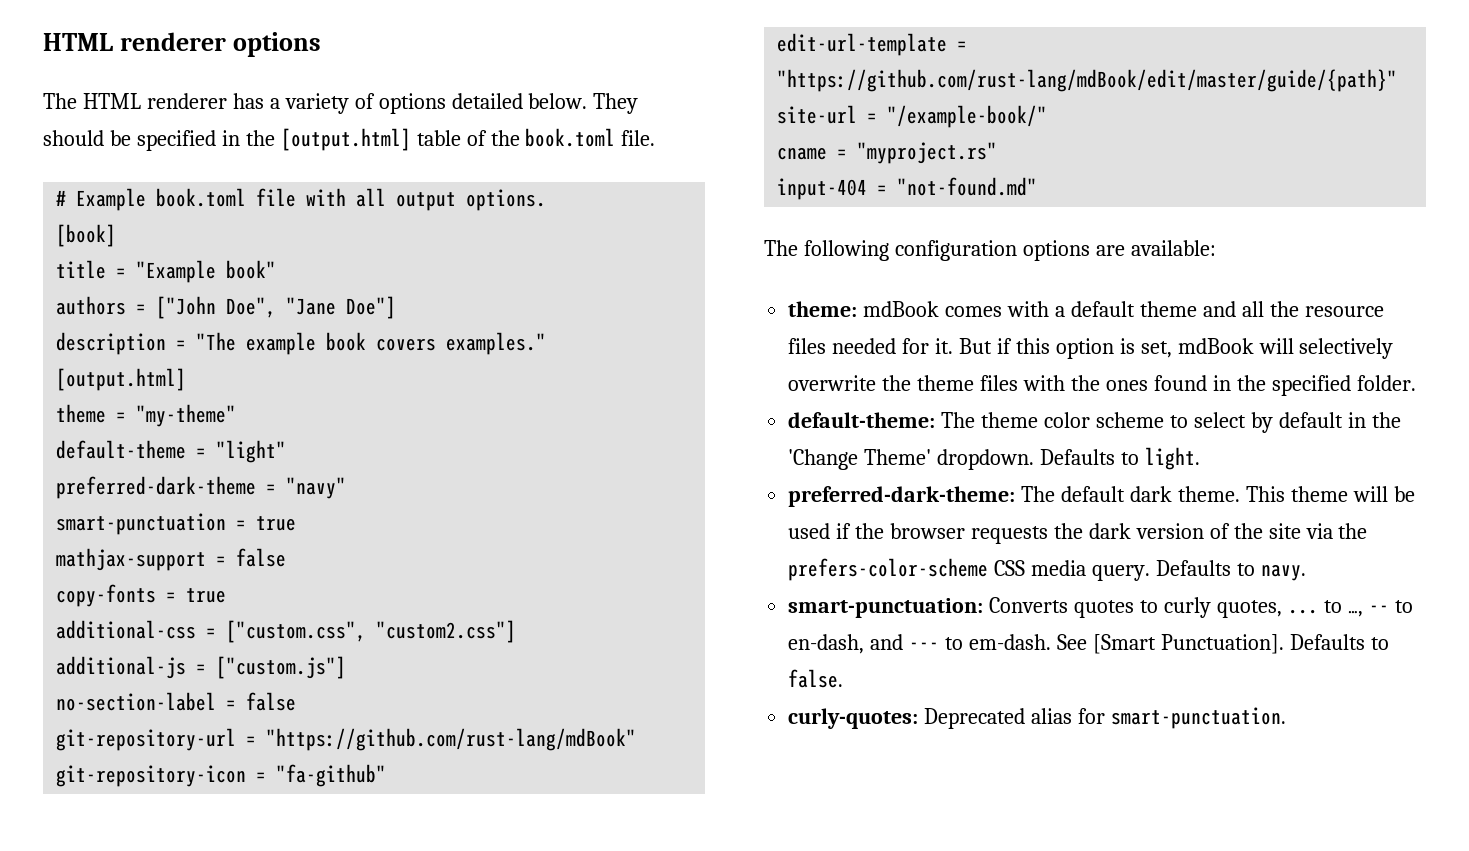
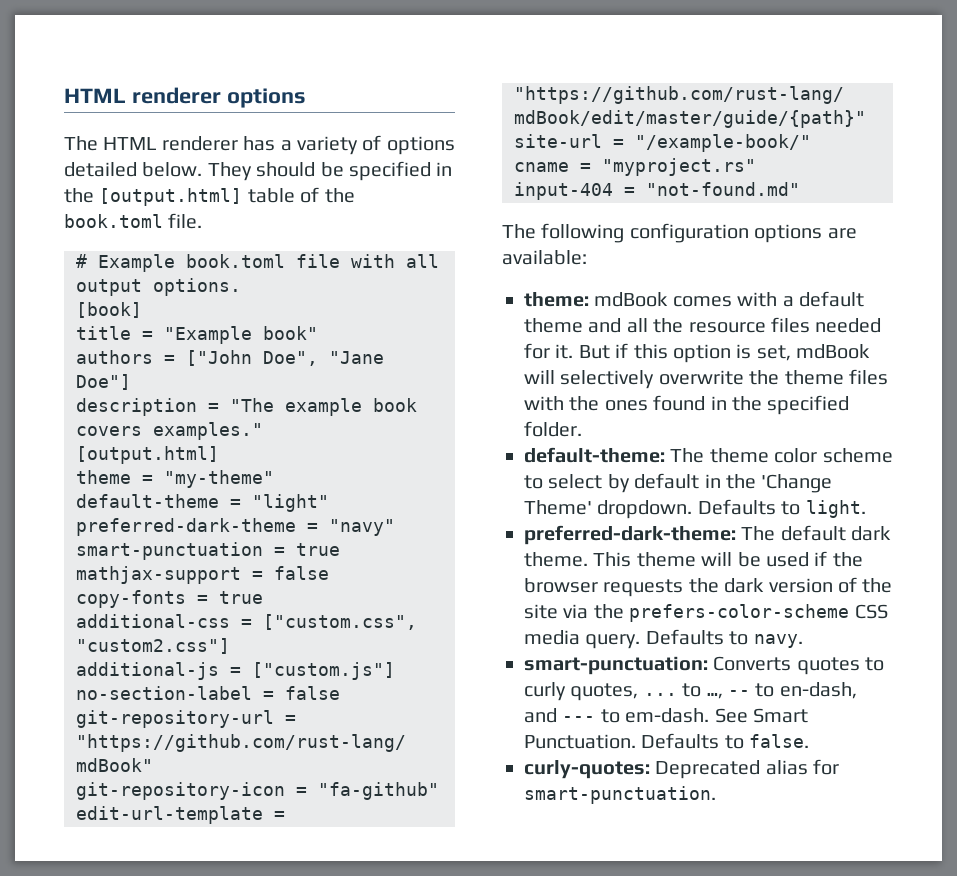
[1092,634,1284,654] [Smart Punctuation]. -> [753,708,808,723] [524,734,636,749] Smart Punctuation.

